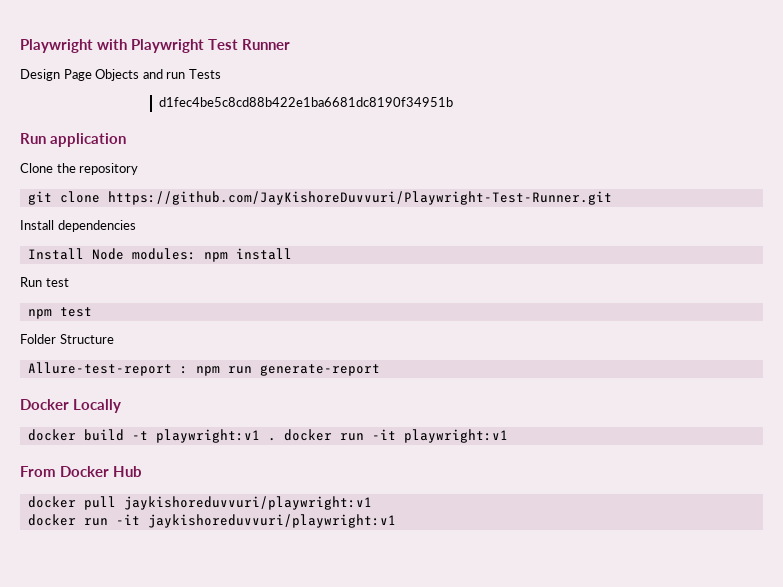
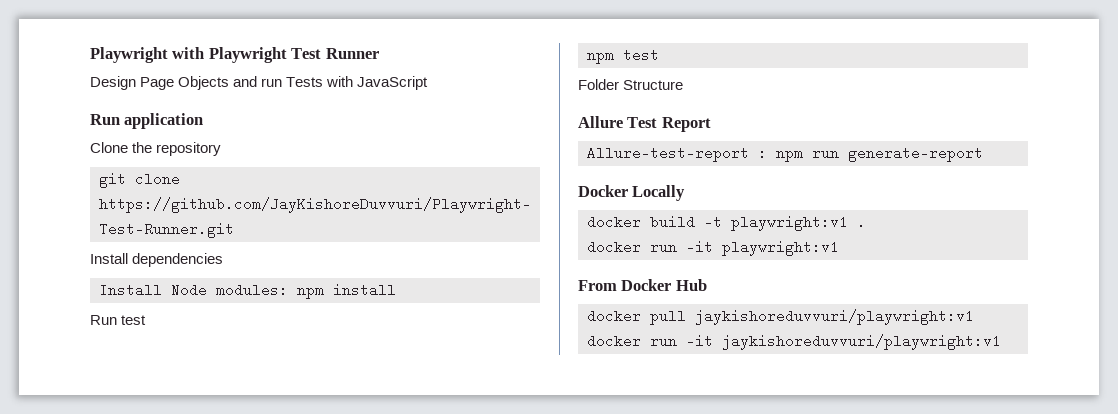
[158,97,453,107] // d1fec4be5c8cd88b422e1ba6681dc8190f34951b -> [326,76,429,90] with JavaScript
(114, 339) none -> [578,116,711,132] // Allure Test Report
(276, 439) none -> (866, 222) //

